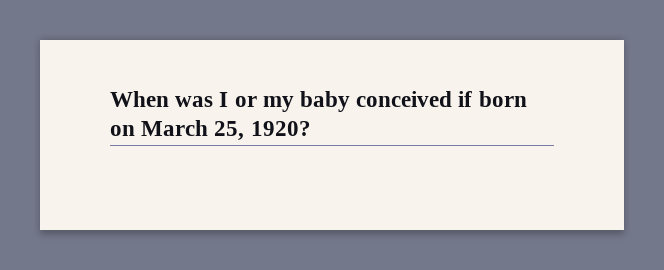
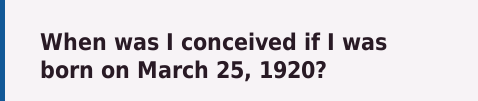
[234,91,473,112] or my baby conceived if -> [181,32,387,51] conceived if I was

